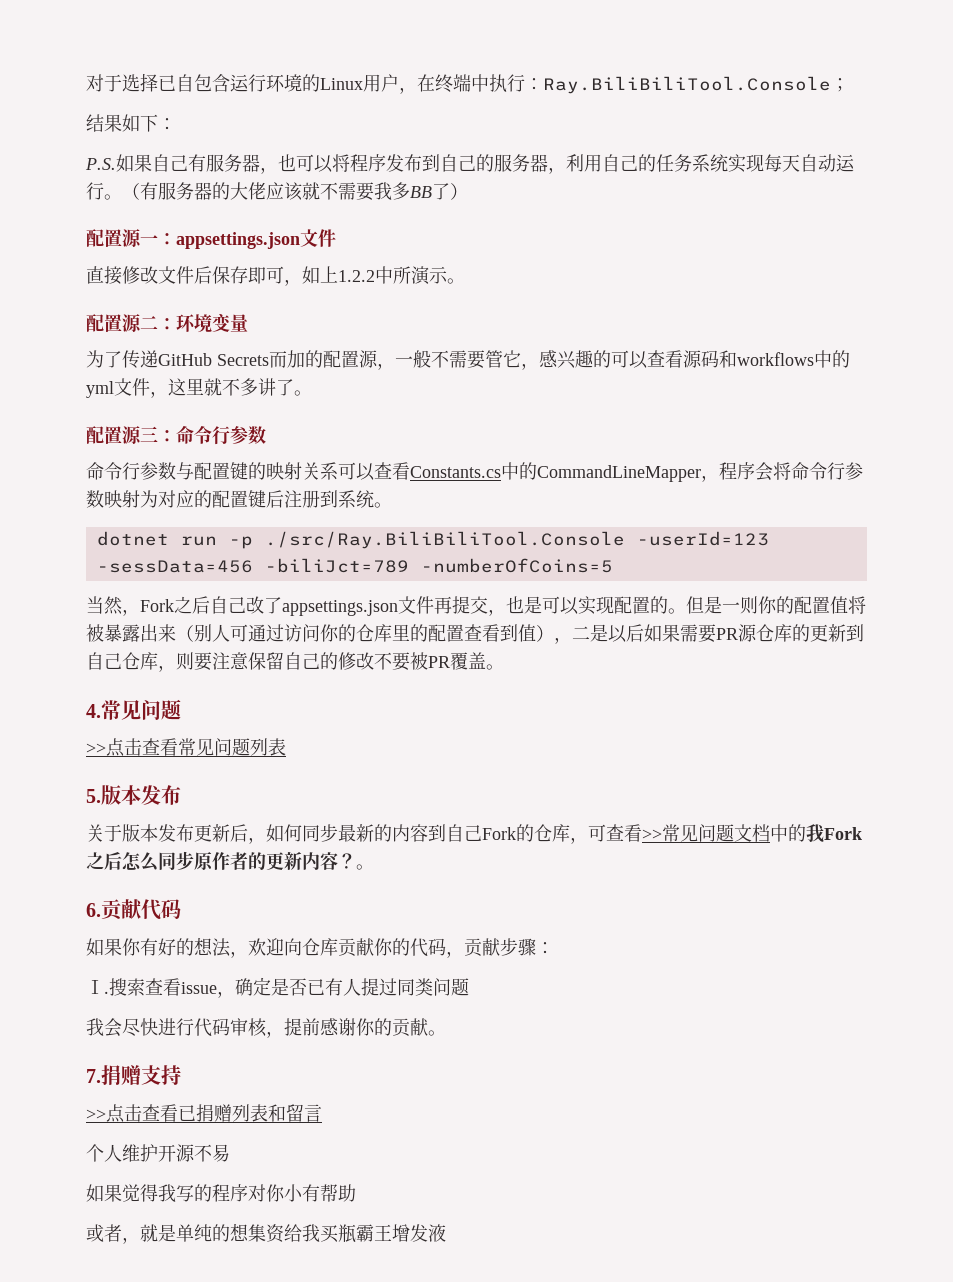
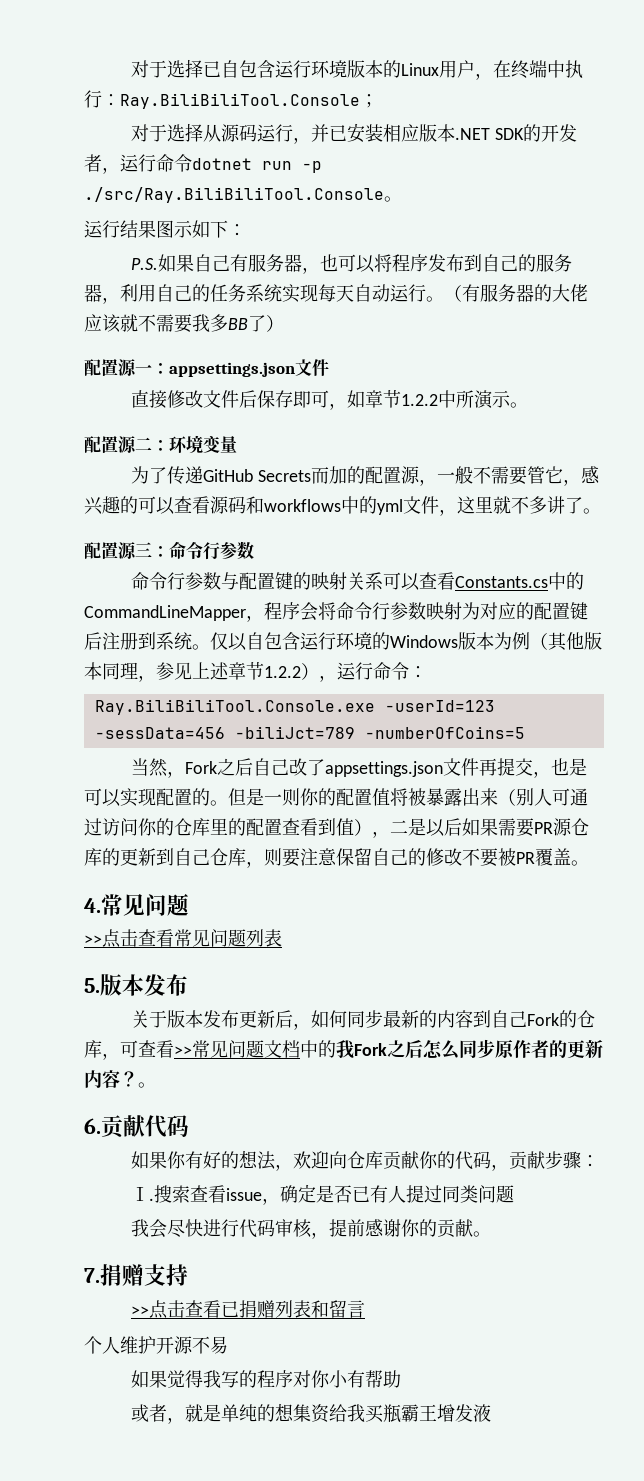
(302, 83) none -> [346,60,383,78] 版本
[86,114,122,132] 结果 -> [130,123,577,144] [84,154,322,174] [84,187,402,203] [84,220,193,238] 对于选择从源码运行，并已安装相应版本.NET SDK的开发者，运行命令dotnet run -p ./src/Ray.BiliBiliTool.Console。 // 运行结果图示
[320,266,338,283] 上 -> [364,390,401,408] 章节
[96,531,625,549] // dotnet run -p ./src/Ray.BiliBiliTool.Console -> [210,632,602,651] [84,662,427,682] [94,699,375,715] 仅以自包含运行环境的Windows版本为例（其他版本同理，参见上述章节1.2.2），运行命令： // Ray.BiliBiliTool.Console.exe

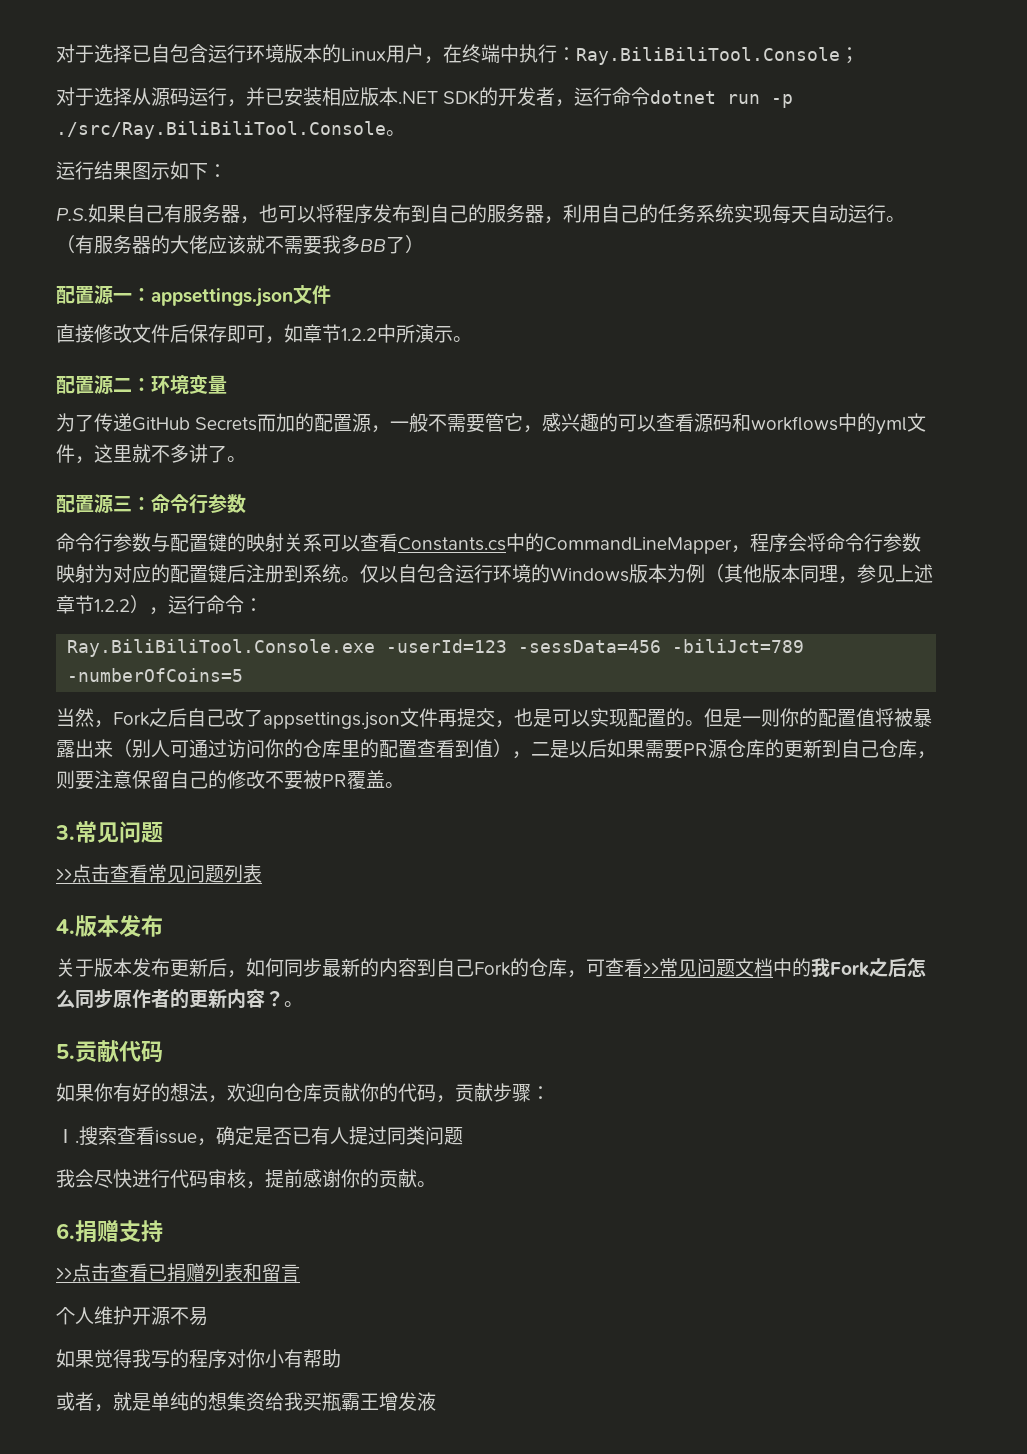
[84,898,101,913] 4. -> [55,825,75,840] 3.
[84,978,100,993] 5. -> [56,919,75,934] 4.
[84,1118,101,1134] 6. -> [56,1044,75,1059] 5.
[84,1268,100,1283] 7. -> [56,1223,75,1239] 6.

